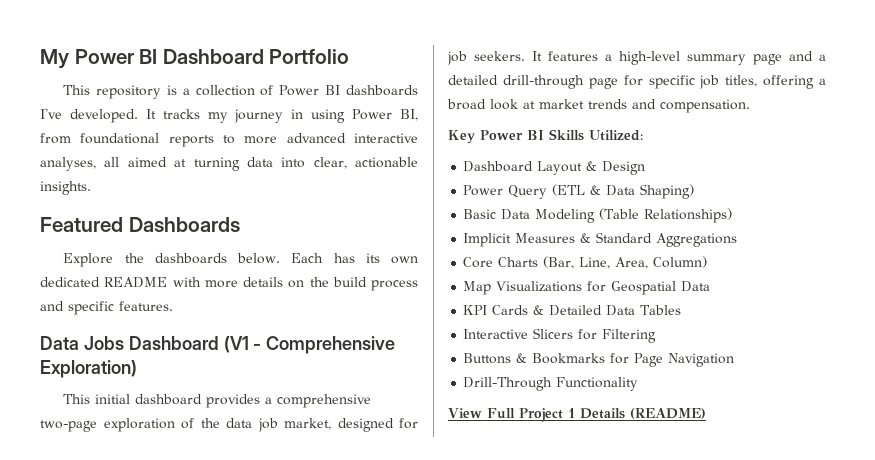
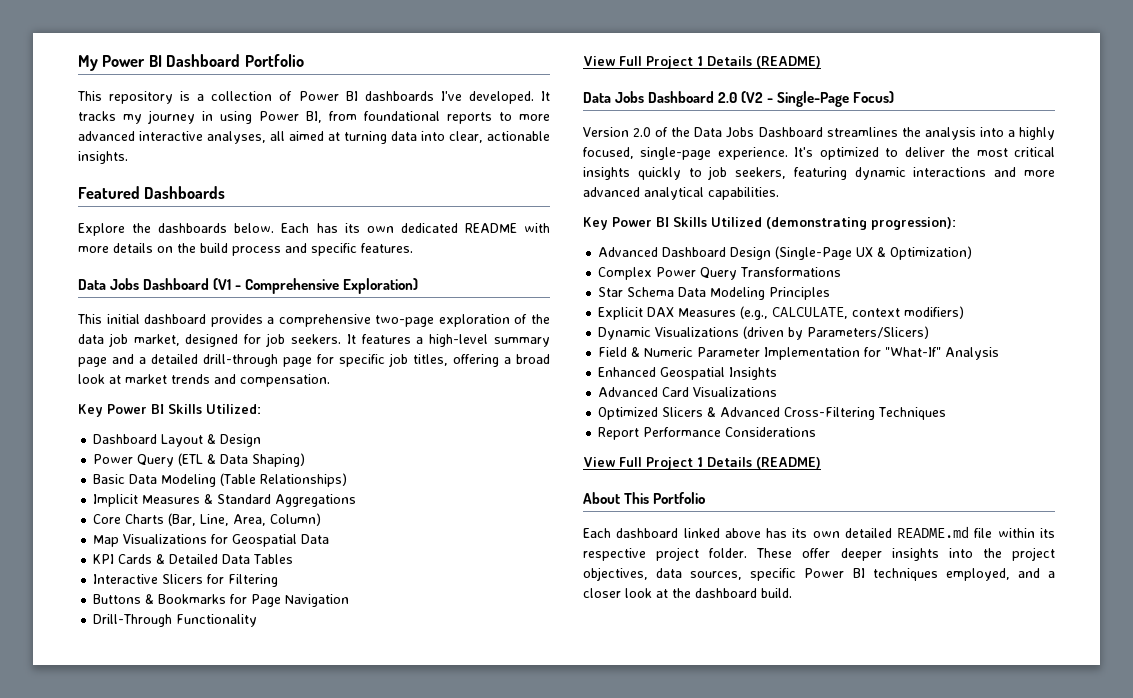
(706, 413) none -> [583,91,895,107] [583,127,1055,140] [583,147,1055,160] [583,166,1055,180] [583,187,779,200] [583,217,956,230] [598,246,973,260] [598,267,842,280] [598,287,831,300] [598,306,965,320] [598,326,930,340] [598,347,1000,360] [598,367,778,380] [598,387,778,397] [598,407,947,420] [598,427,817,440] [583,457,821,470] [583,492,706,504] [583,526,1055,538] [583,547,1055,561] [583,567,1055,581] [583,588,792,598] // Data Jobs Dashboard 2.0 (V2 - Single-Page Focus) // Version 2.0 of the Data Jobs Dashboard streamlines the analysis into a highly focused, single-page experience. It's optimized to deliver the most critical insights quickly to job seekers, featuring dynamic interactions and more advanced analytical capabilities. // Key Power BI Skills Utilized (demonstrating progression): // Advanced Dashboard Design (Single-Page UX & Optimization) // Complex Power Query Transformations // Star Schema Data Modeling Principles // Explicit DAX Measures (e.g., CALCULATE, context modifiers) // Dynamic Visualizations (driven by Parameters/Slicers) // Field & Numeric Parameter Implementation for "What-If" Analysis // Enhanced Geospatial Insights // Advanced Card Visualizations // Optimized Slicers & Advanced Cross-Filtering Techniques // Report Performance Considerations // View Full Project 1 Details (README) // About This Portfolio // Each dashboard linked above has its own detailed README.md file within its respective project folder. These offer deeper insights into the project objectives, data sources, specific Power BI techniques employed, and a closer look at the dashboard build.

